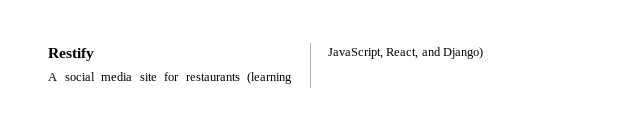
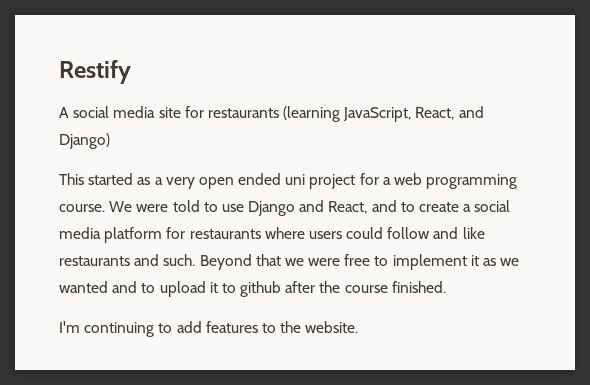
(484, 53) none -> [59,173,518,189] [59,200,511,216] [59,227,485,243] [59,254,520,270] [59,281,446,297] [59,321,359,337] // This started as a very open ended uni project for a web programming course. We were told to use Django and React, and to create a social media platform for restaurants where users could follow and like restaurants and such. Beyond that we were free to implement it as we wanted and to upload it to github after the course finished. // I'm continuing to add features to the website.

